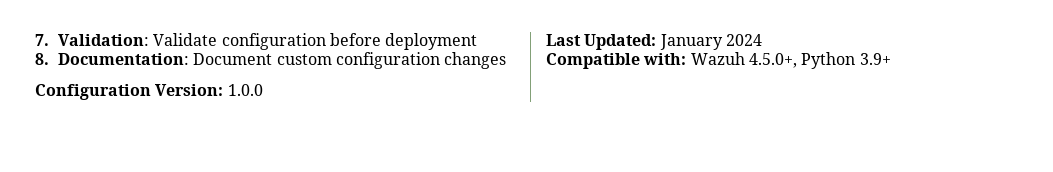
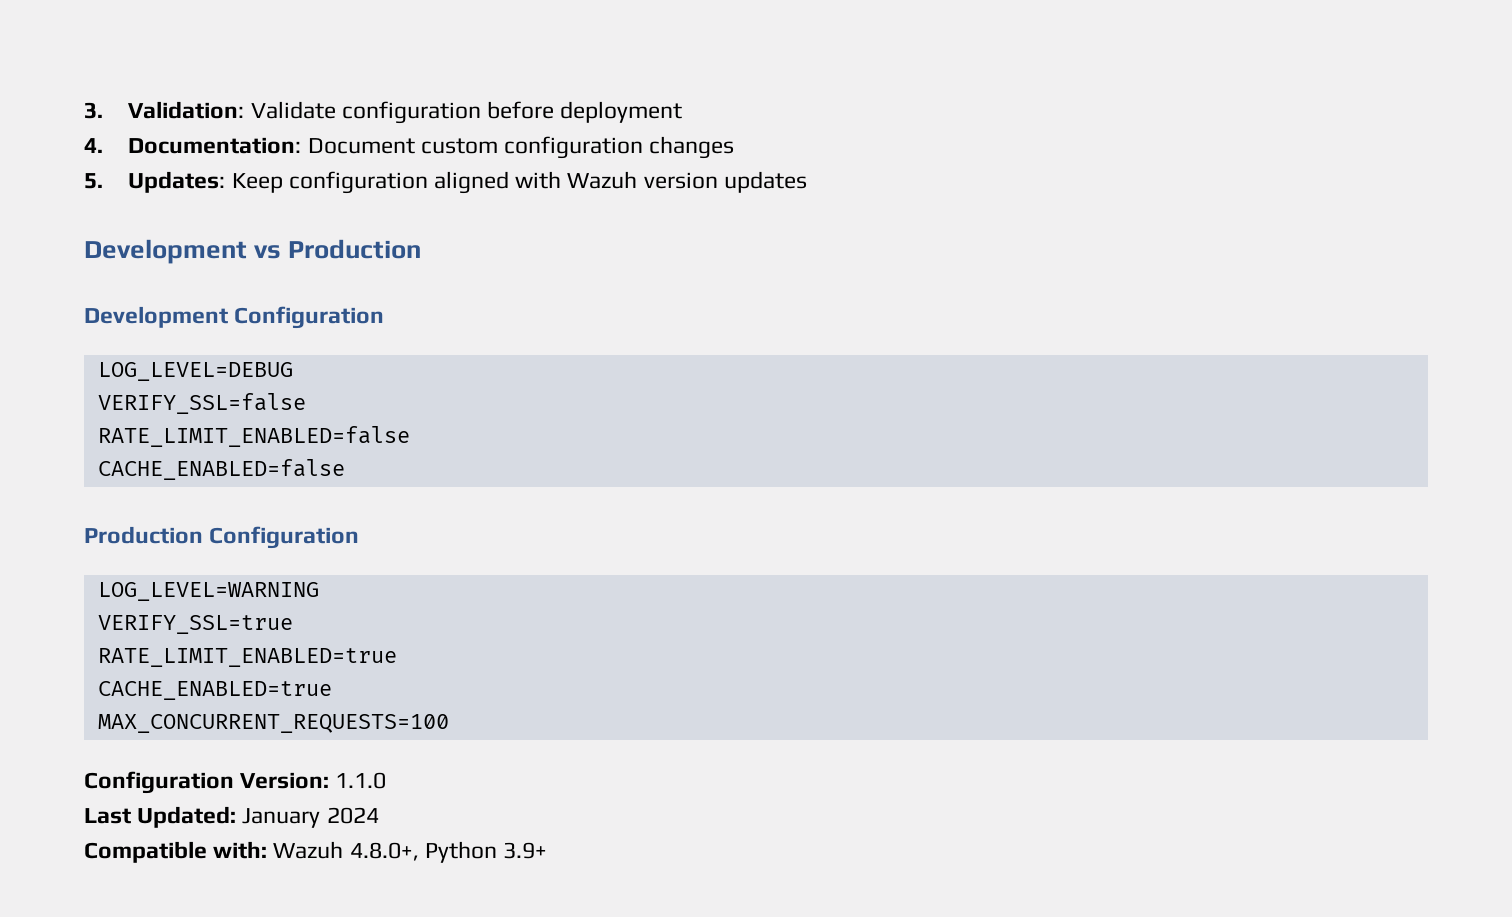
[35,34,49,46] 7. -> [84,102,103,119] 3.
[35,53,49,65] 8. -> [84,138,103,153] 4.
(507, 60) none -> [84,171,807,194] [84,239,422,264] [84,306,385,329] [97,362,293,381] [97,393,306,414] [97,426,410,447] [97,459,345,480] [84,526,360,549] [97,582,319,601] [97,615,293,634] [97,648,397,667] [97,681,332,700] [97,714,449,733] // 5. Updates: Keep configuration aligned with Wazuh version updates // Development vs Production // Development Configuration // LOG_LEVEL=DEBUG // VERIFY_SSL=false // RATE_LIMIT_ENABLED=false // CACHE_ENABLED=false // Production Configuration // LOG_LEVEL=WARNING // VERIFY_SSL=true // RATE_LIMIT_ENABLED=true // CACHE_ENABLED=true // MAX_CONCURRENT_REQUESTS=100
[227,84,263,96] 1.0.0 -> [335,772,387,789] 1.1.0
[748,53,797,68] 4.5.0+, -> [349,842,419,861] 4.8.0+,

